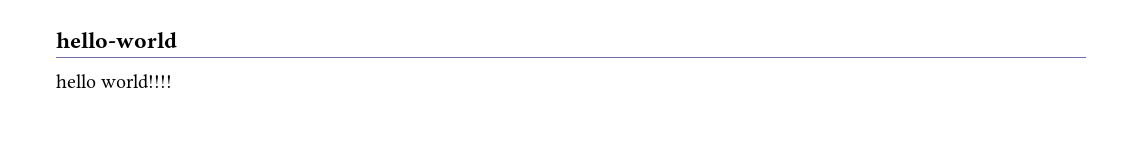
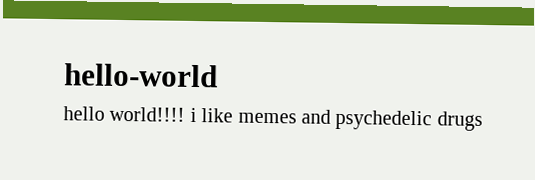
(173, 81) none -> [189,107,483,131] i like memes and psychedelic drugs

